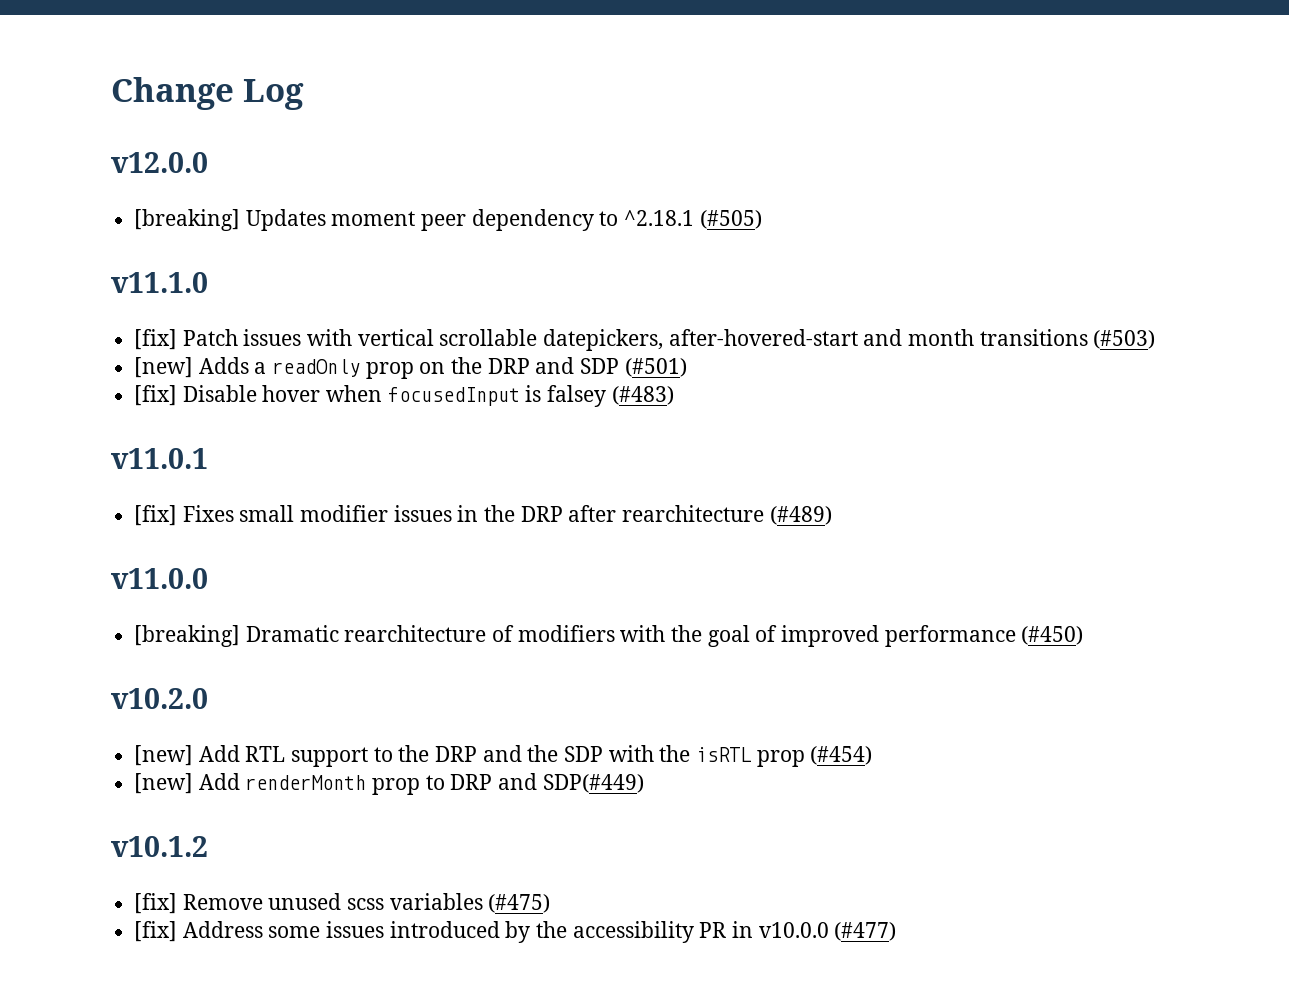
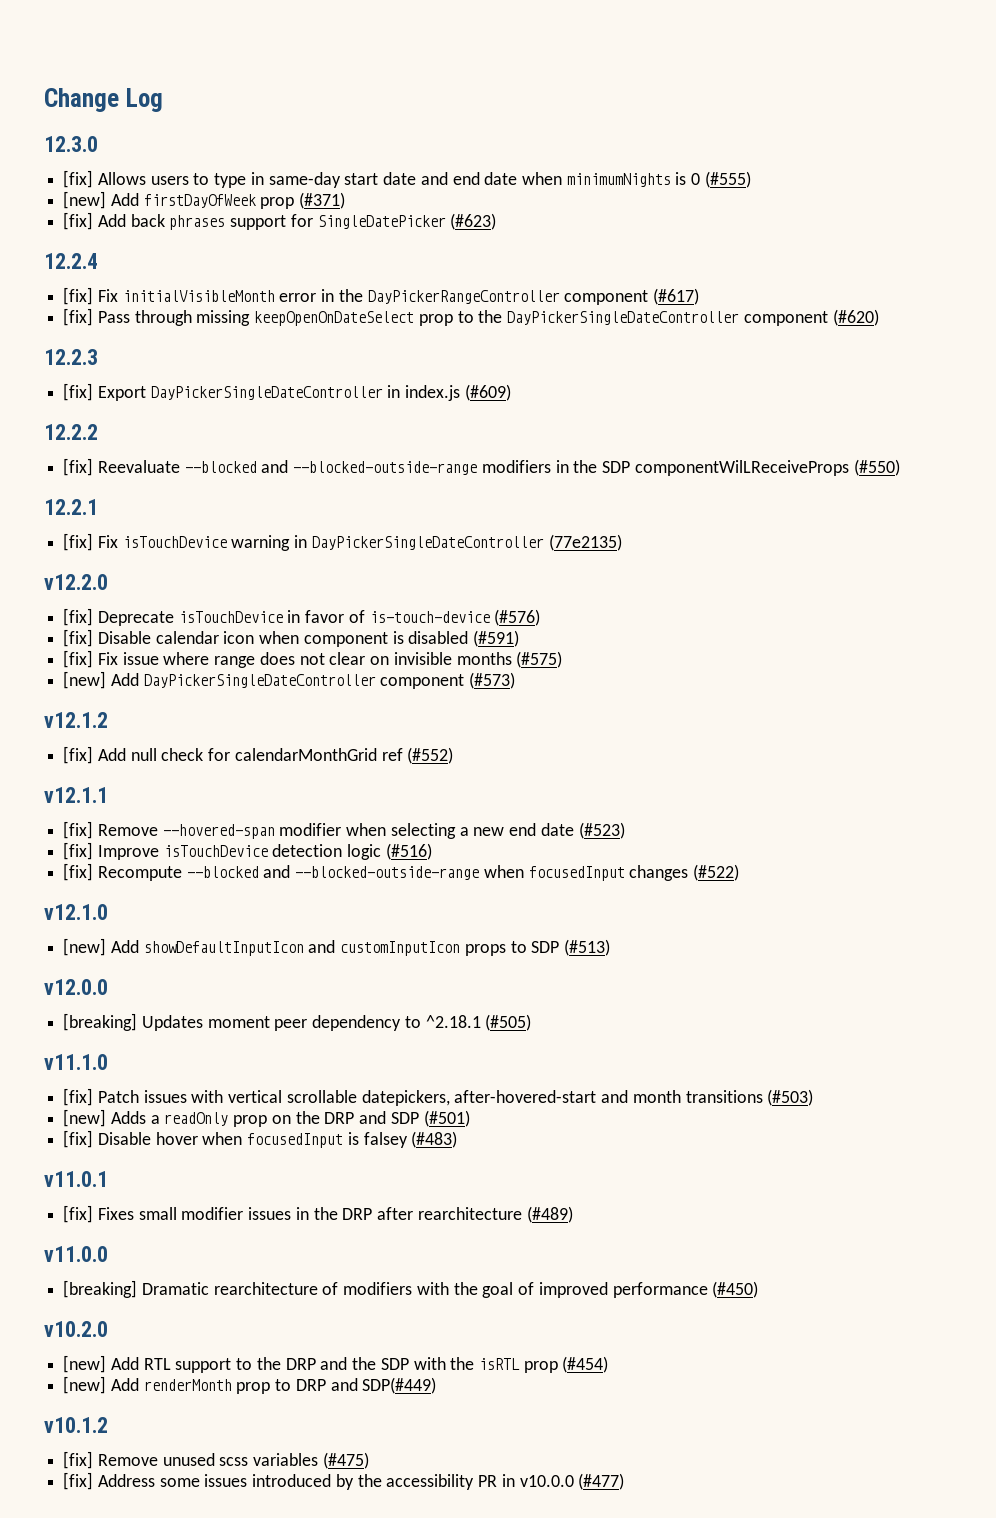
(304, 94) none -> [44,136,98,152] [63,170,751,188] [63,191,346,209] [63,212,497,230] [44,253,98,269] [63,287,700,305] [63,308,879,326] [44,349,98,365] [63,383,511,401] [44,424,98,440] [63,458,900,476] [44,499,98,515] [63,533,622,551] [44,574,108,590] [63,608,541,626] [63,629,520,647] [63,650,563,668] [63,671,516,689] [44,712,108,728] [63,746,454,764] [44,787,108,803] [63,821,625,839] [63,842,432,860] [63,863,740,881] [44,904,108,920] [63,938,611,956] // 12.3.0 // [fix] Allows users to type in same-day start date and end date when minimumNights is 0 (#555) // [new] Add firstDayOfWeek prop (#371) // [fix] Add back phrases support for SingleDatePicker (#623) // 12.2.4 // [fix] Fix initialVisibleMonth error in the DayPickerRangeController component (#617) // [fix] Pass through missing keepOpenOnDateSelect prop to the DayPickerSingleDateController component (#620) // 12.2.3 // [fix] Export DayPickerSingleDateController in index.js (#609) // 12.2.2 // [fix] Reevaluate --blocked and --blocked-outside-range modifiers in the SDP componentWilLReceiveProps (#550) // 12.2.1 // [fix] Fix isTouchDevice warning in DayPickerSingleDateController (77e2135) // v12.2.0 // [fix] Deprecate isTouchDevice in favor of is-touch-device (#576) // [fix] Disable calendar icon when component is disabled (#591) // [fix] Fix issue where range does not clear on invisible months (#575) // [new] Add DayPickerSingleDateController component (#573) // v12.1.2 // [fix] Add null check for calendarMonthGrid ref (#552) // v12.1.1 // [fix] Remove --hovered-span modifier when selecting a new end date (#523) // [fix] Improve isTouchDevice detection logic (#516) // [fix] Recompute --blocked and --blocked-outside-range when focusedInput changes (#522) // v12.1.0 // [new] Add showDefaultInputIcon and customInputIcon props to SDP (#513)

